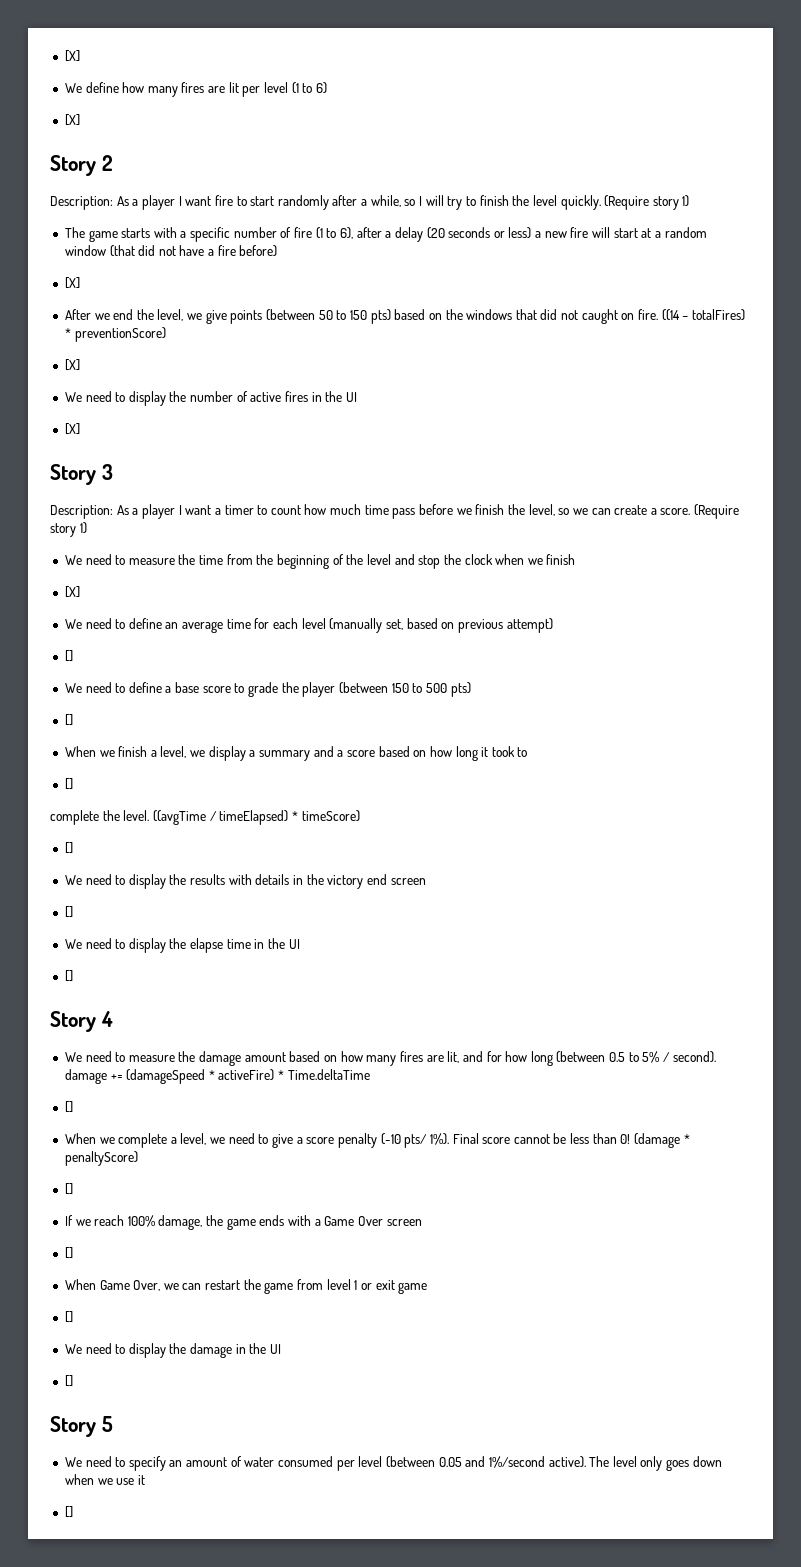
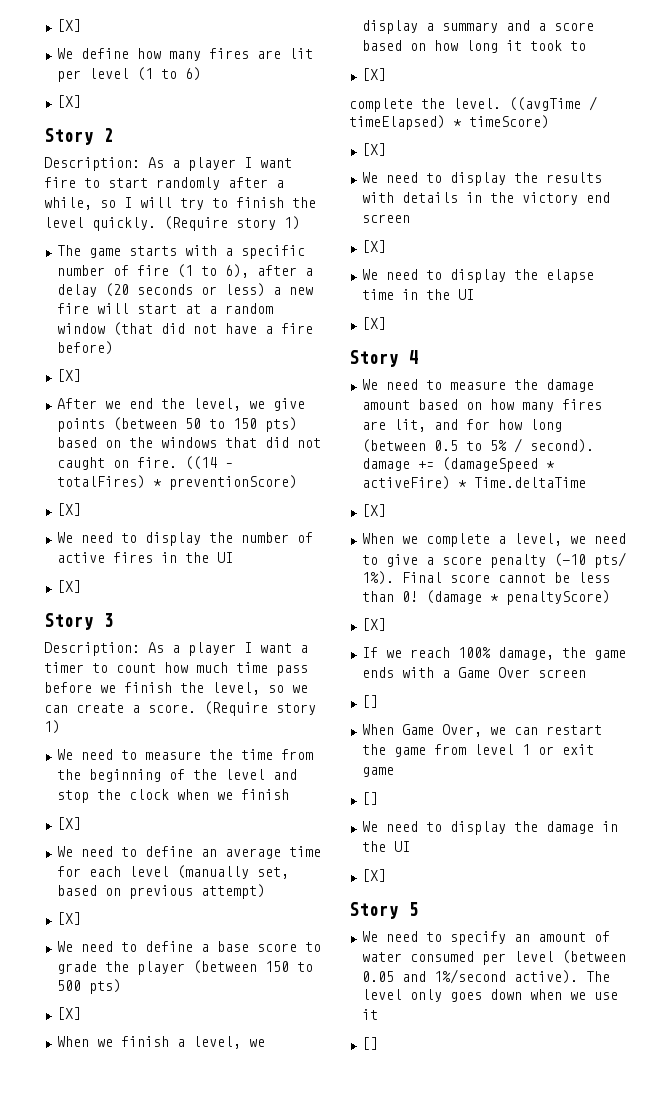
[64,650,73,662] [] -> [56,912,81,925] [X]
[64,714,73,726] [] -> [56,1007,81,1020] [X]
[64,778,73,790] [] -> [361,68,386,81] [X]
[64,842,73,854] [] -> [361,143,386,156] [X]
[64,906,73,918] [] -> [361,240,386,253] [X]
[64,970,73,982] [] -> [361,317,386,330] [X]
[64,1101,73,1113] [] -> [361,504,386,517] [X]
[64,1183,73,1195] [] -> [361,618,386,631] [X]
[64,1375,73,1387] [] -> [361,869,386,882] [X]

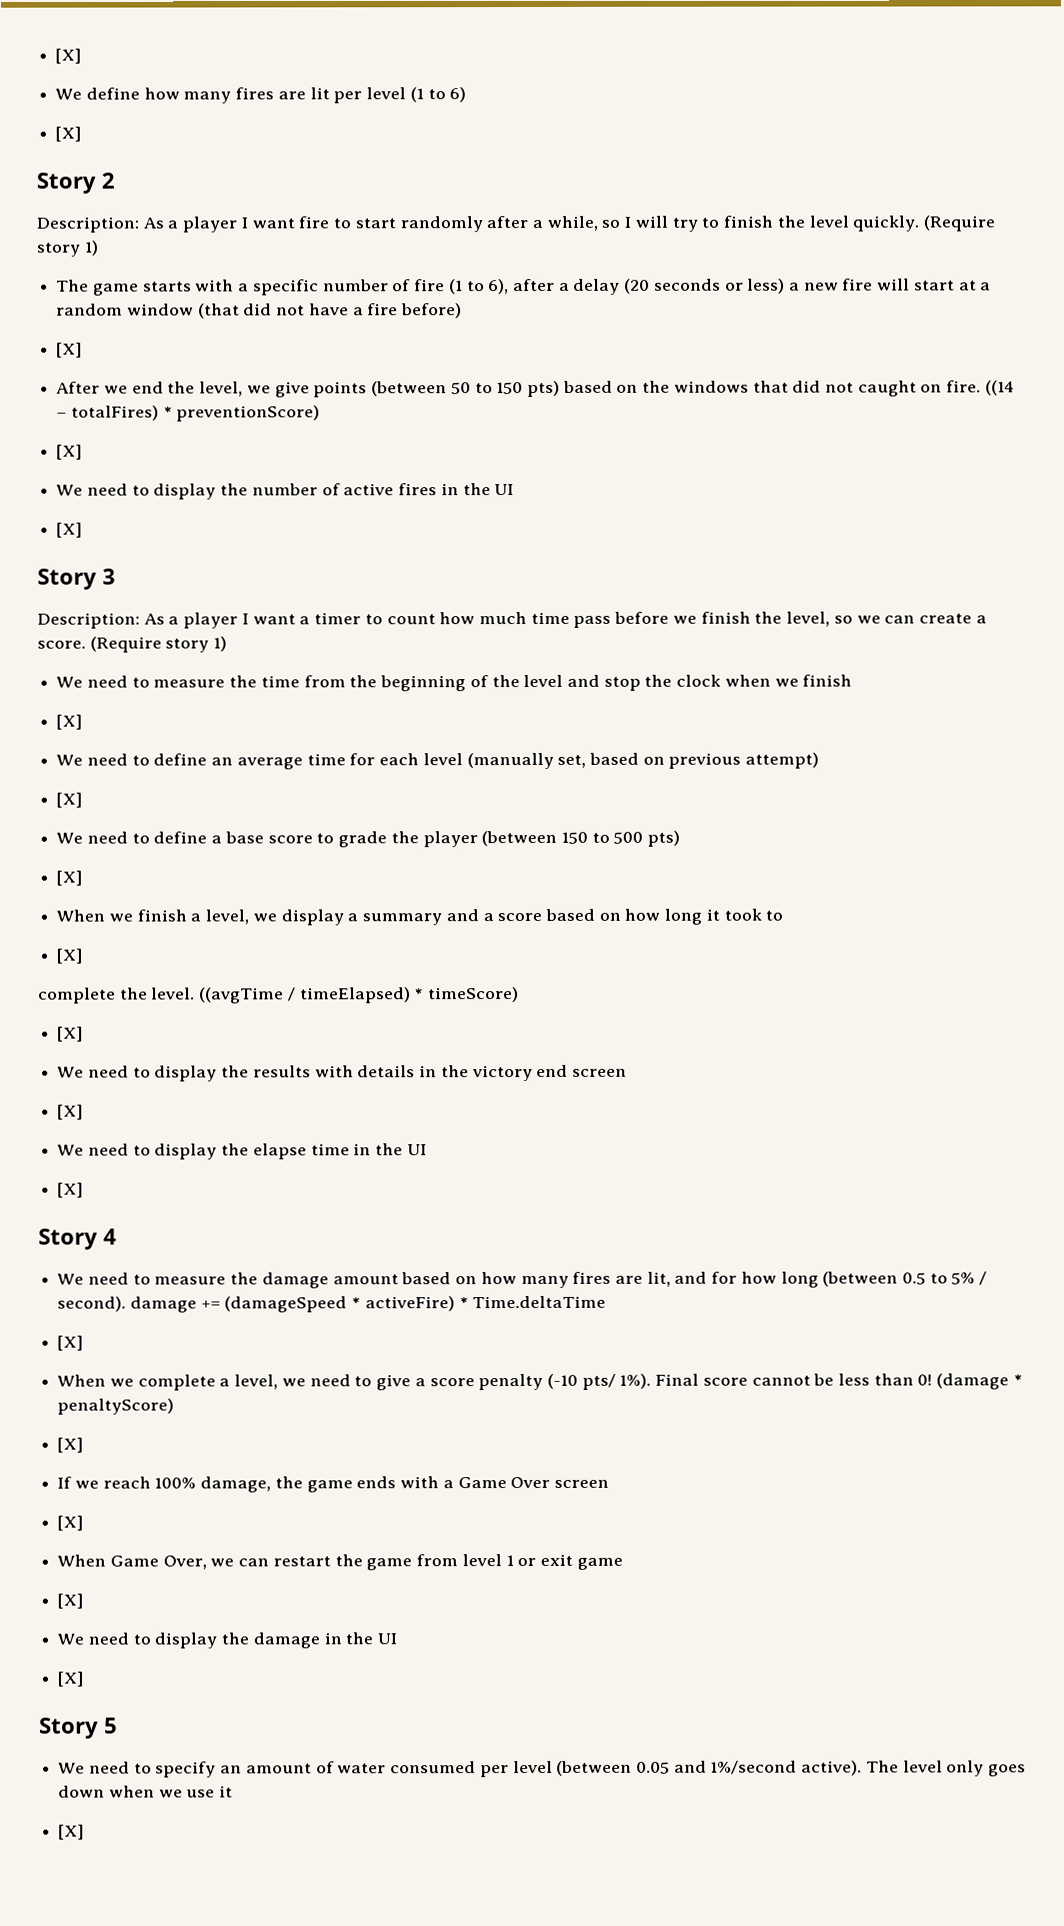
[361,695,378,708] [] -> [57,1515,84,1531] [X]
[361,792,378,805] [] -> [57,1593,84,1609] [X]
[361,1037,378,1050] [] -> [58,1824,85,1840] [X]

